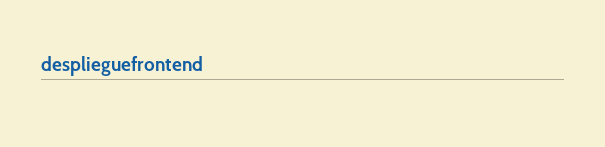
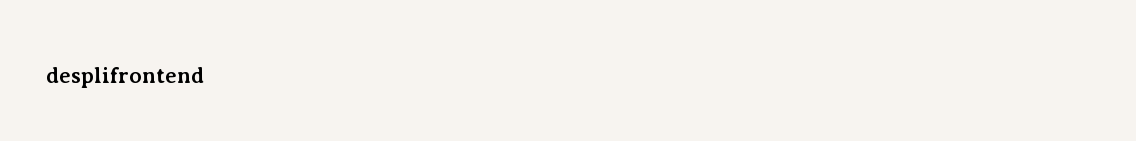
[41,56,203,76] desplieguefrontend -> [46,67,204,88] desplifrontend

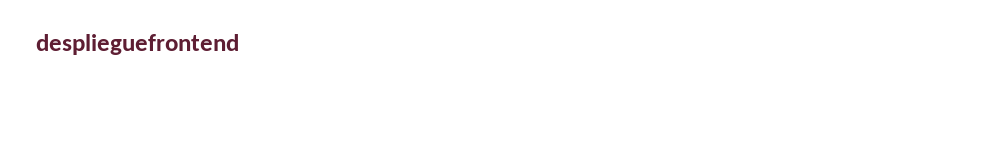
[46,67,204,88] desplifrontend -> [36,34,239,55] desplieguefrontend

